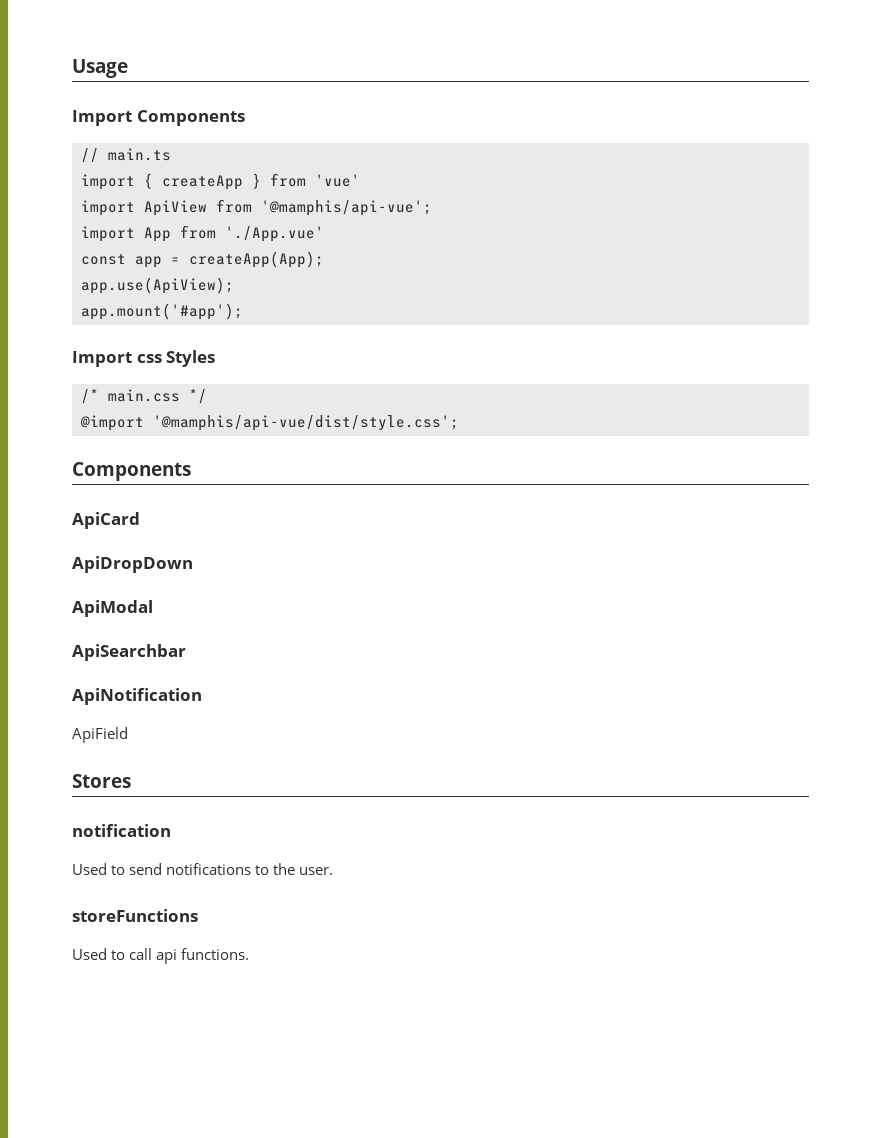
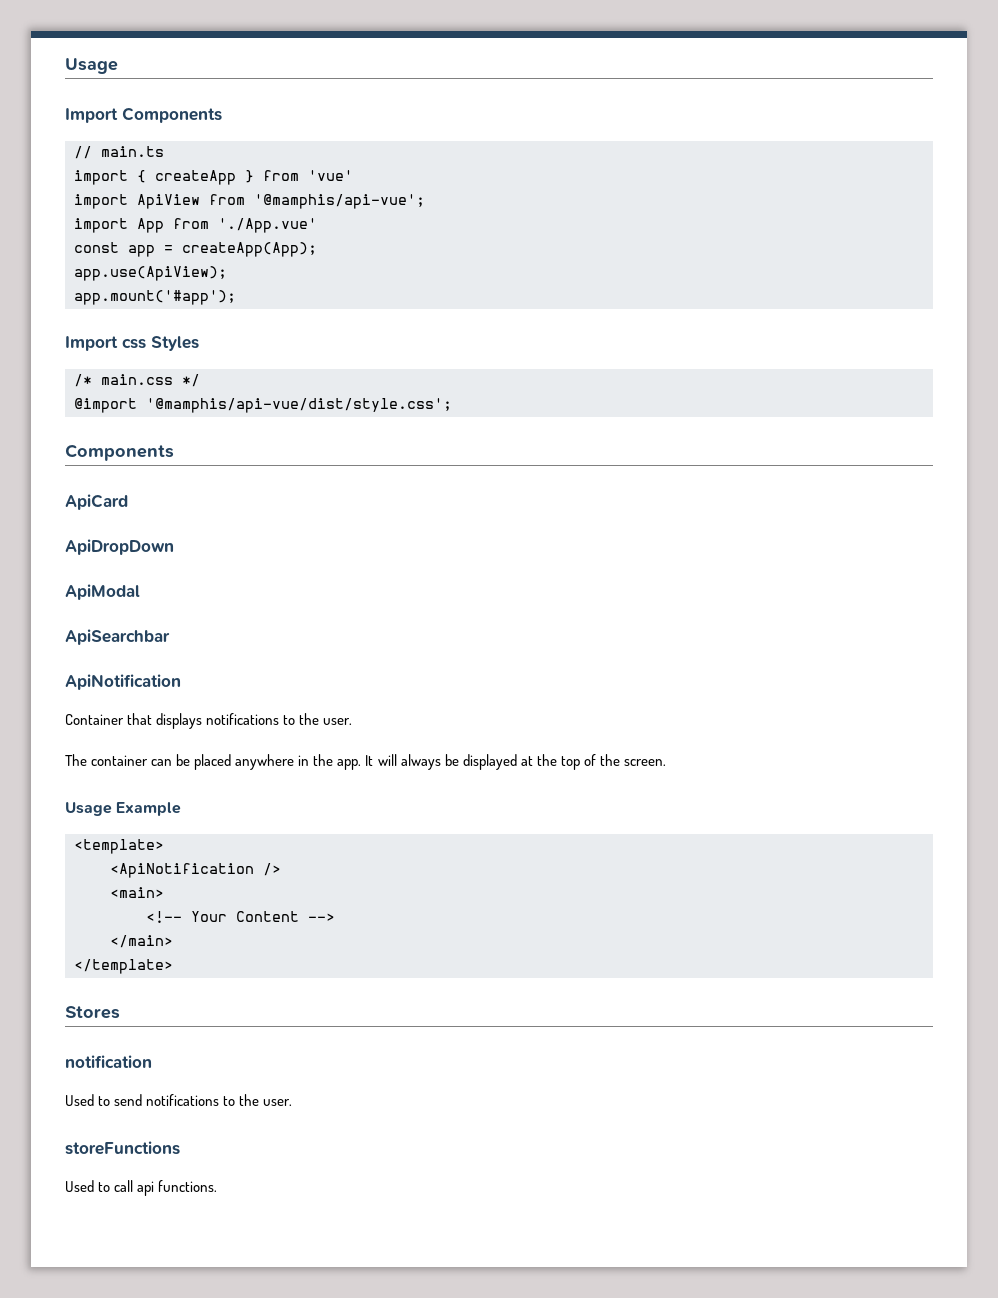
[72,727,128,743] ApiField -> [65,713,353,729] [65,754,666,770] [65,802,182,816] [74,839,164,854] [110,863,281,878] [110,887,164,898] [146,911,335,923] [110,935,173,948] [74,959,173,974] Container that displays notifications to the user. // The container can be placed anywhere in the app. It will always be displayed at the top of the screen. // Usage Example // <template> // <ApiNotification /> // <main> // <!-- Your Content --> // </main> // </template>

